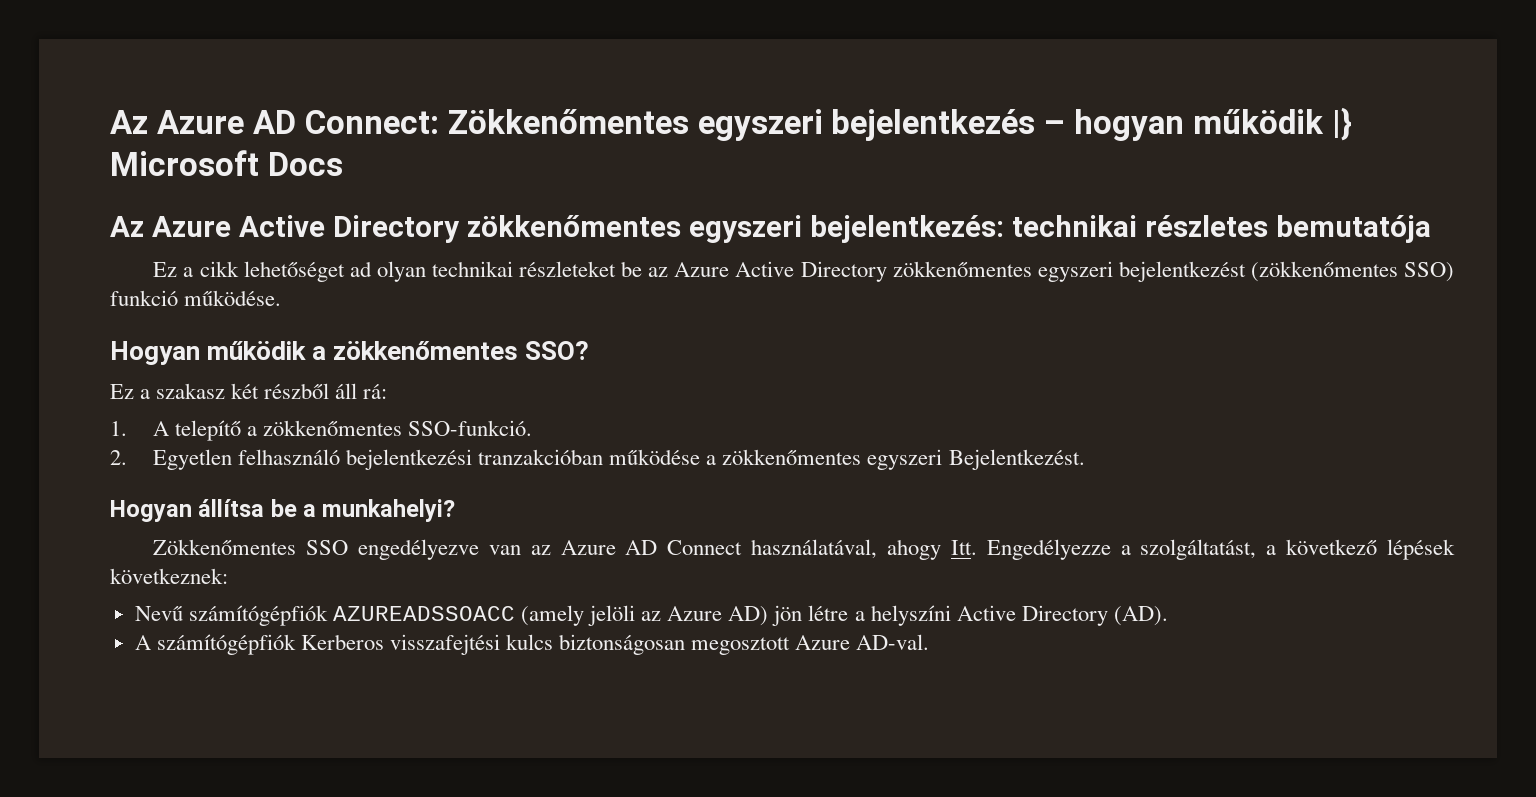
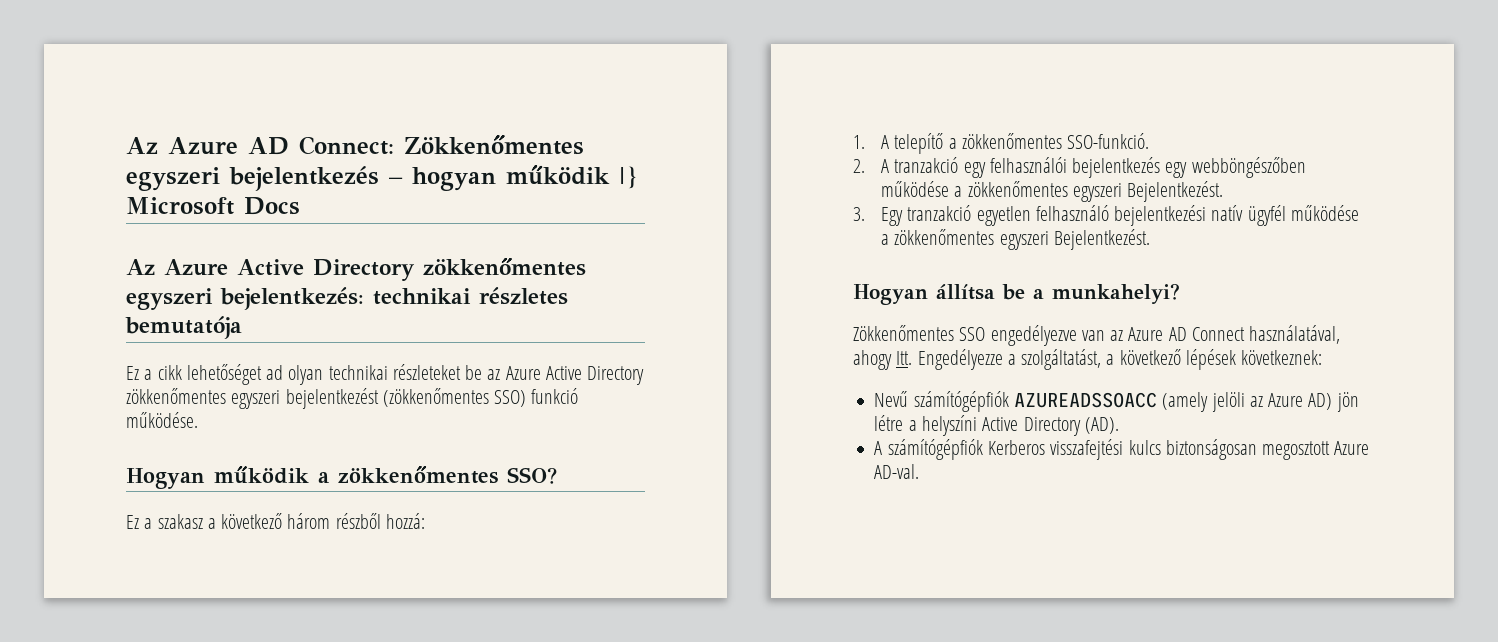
[231,383,388,399] két részből áll rá: -> [207,513,425,529] a következő három részből hozzá:
[152,449,604,470] Egyetlen felhasználó bejelentkezési tranzakcióban -> [881,157,1306,178] [881,181,1224,202] [853,205,1286,226] A tranzakció egy felhasználói bejelentkezés egy webböngészőben működése a zökkenőmentes egyszeri Bejelentkezést. // 3. Egy tranzakció egyetlen felhasználó bejelentkezési natív ügyfél

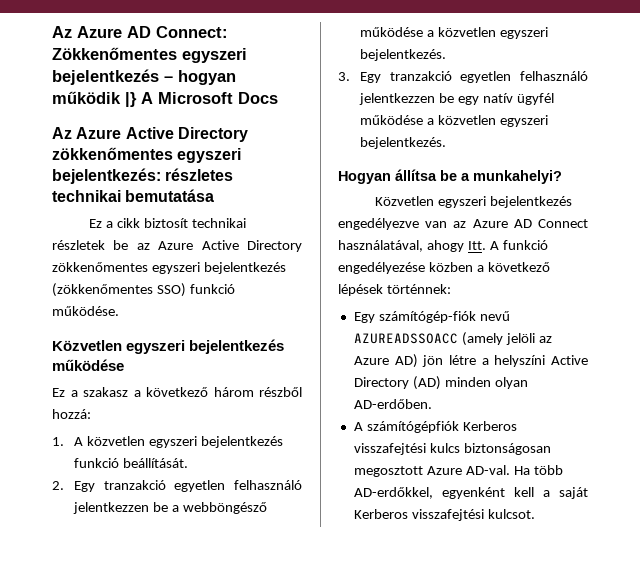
(639, 177) none -> [141,92,153,104] A
[373,287,568,305] [125,316,242,339] technikai részletes bemutatója -> [165,168,234,181] [52,189,215,202] részletes technikai bemutatása
[186,364,461,385] lehetőséget ad olyan technikai részleteket -> [144,218,246,228] [52,240,105,250] biztosít technikai részletek
[285,388,379,409] bejelentkezést -> [203,262,286,274] bejelentkezés
[126,466,557,489] Hogyan működik a zökkenőmentes SSO? -> [52,339,285,354] [52,359,124,371] Közvetlen egyszeri bejelentkezés működése
[894,133,1150,154] [853,157,1306,178] [881,181,1224,202] [853,205,1207,226] telepítő a zökkenőmentes SSO-funkció. // 2. A tranzakció egy felhasználói bejelentkezés egy webböngészőben működése a zökkenőmentes egyszeri Bejelentkezést. // 3. Egy tranzakció egyetlen felhasználó bejelentkezési -> [87,436,284,448] [74,458,189,468] [52,480,302,492] [73,502,268,514] [360,27,549,39] [360,49,447,61] [338,71,588,83] [359,93,480,105] közvetlen egyszeri bejelentkezés funkció beállítását. // 2. Egy tranzakció egyetlen felhasználó jelentkezzen be a webböngésző működése a közvetlen egyszeri bejelentkezés. // 3. Egy tranzakció egyetlen felhasználó jelentkezzen be egy
[894,229,1150,250] zökkenőmentes egyszeri Bejelentkezést. -> [438,115,549,127] [360,137,447,149] közvetlen egyszeri bejelentkezés.
[853,325,986,341] Zökkenőmentes SSO -> [375,196,573,208] Közvetlen egyszeri bejelentkezés
[917,349,1323,370] [874,391,1009,412] Engedélyezze a szolgáltatást, a következő lépések következnek: // Nevű számítógépfiók -> [489,240,548,250] [338,262,550,274] [338,284,451,296] [353,311,510,323] A funkció engedélyezése közben a következő lépések történnek: // Egy számítógép-fiók nevű
[1084,417,1119,434] (AD). -> [412,376,528,390] [353,399,432,409] (AD) minden olyan AD-erdőben.
(920, 471) none -> [513,465,563,475] [353,487,588,499] [353,509,535,521] Ha több AD-erdőkkel, egyenként kell a saját Kerberos visszafejtési kulcsot.

